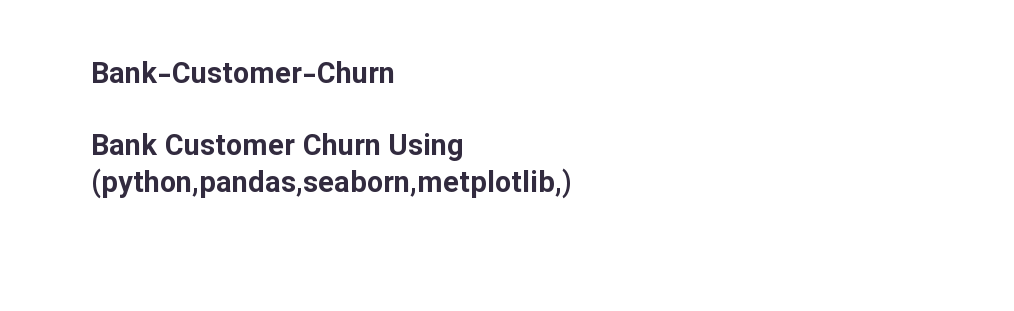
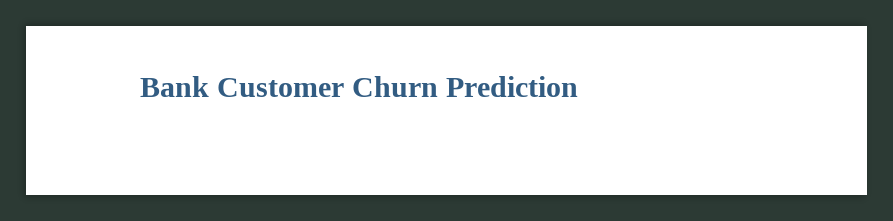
[91,61,395,83] Bank-Customer-Churn // -> (140, 86) none
[388,133,465,161] [91,168,572,199] Using (python,pandas,seaborn,metplotlib,) -> [446,76,579,97] Prediction

